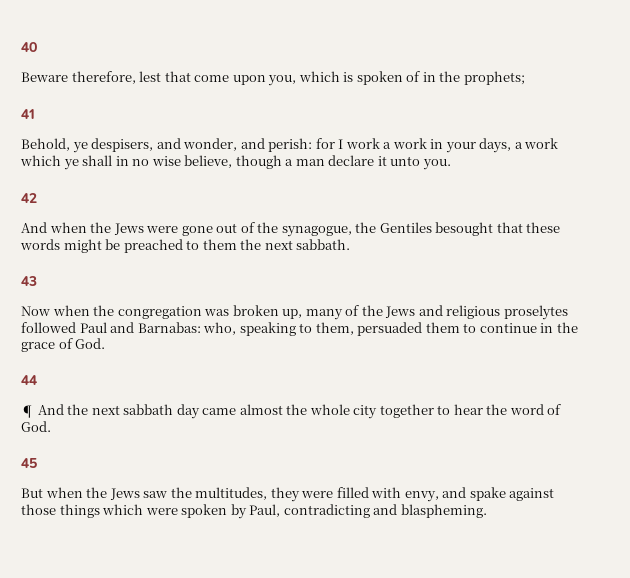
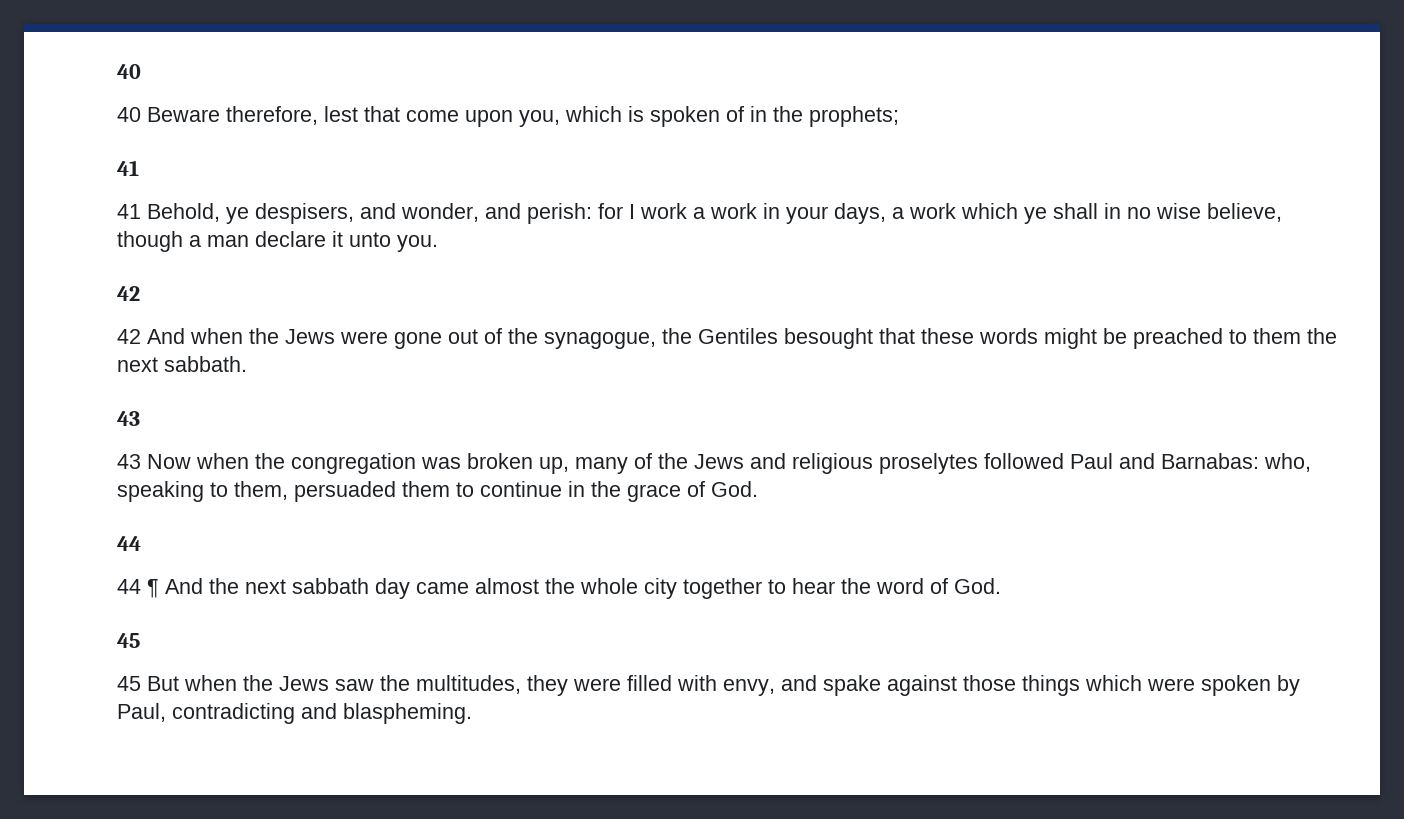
(37, 47) none -> [117,107,141,122] 40
(35, 114) none -> [117,204,141,219] 41
(37, 198) none -> [117,329,141,344] 42
(37, 281) none -> [117,454,141,469] 43
(37, 380) none -> [117,579,141,594] 44
(37, 463) none -> [117,676,141,691] 45

